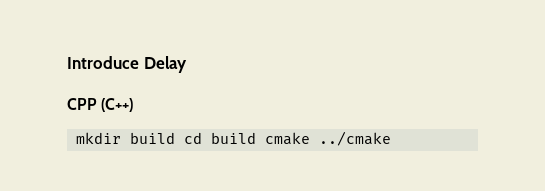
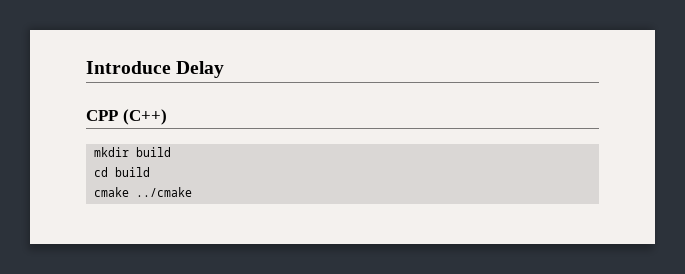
(175, 138) none -> (171, 152) //
(256, 138) none -> (150, 172) //

